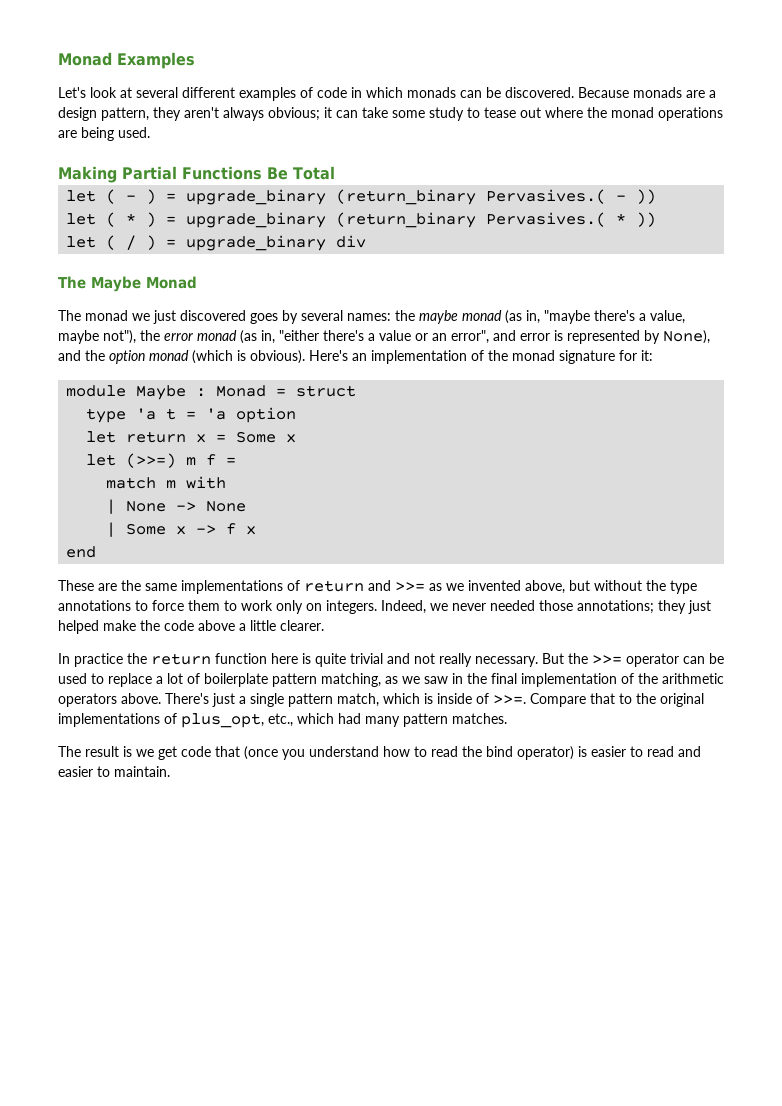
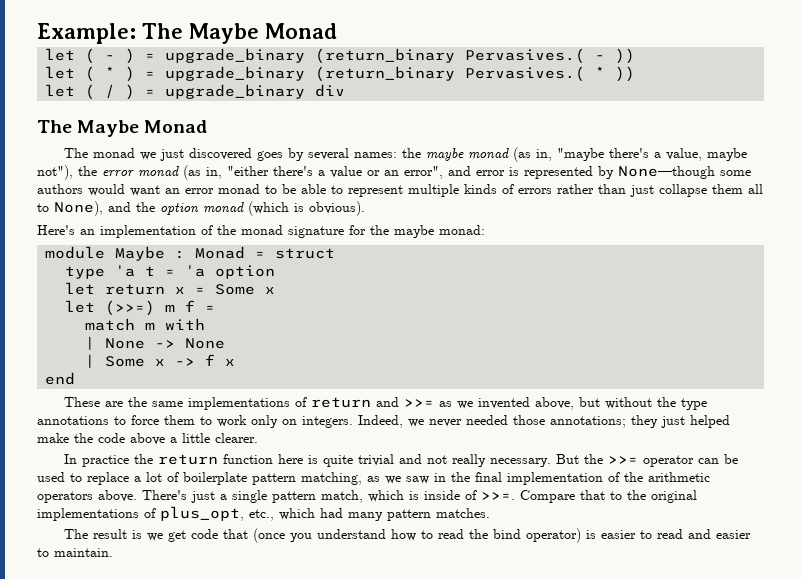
[58,52,195,69] [58,87,716,101] [58,107,723,121] [58,127,150,141] [58,166,335,183] Monad Examples // Let's look at several different examples of code in which monads can be discovered. Because monads are a design pattern, they aren't always obvious; it can take some study to tease out where the monad operations are being used. // Making Partial Functions Be Total -> [37,23,337,44] Example: The Maybe Monad
(660, 337) none -> [618,166,751,179] [37,184,763,197] [37,203,49,212] None—though some authors would want an error monad to be able to represent multiple kinds of errors rather than just collapse them all to
(305, 357) none -> (365, 208) //
[641,350,653,361] it: -> [370,225,485,238] the maybe monad:

